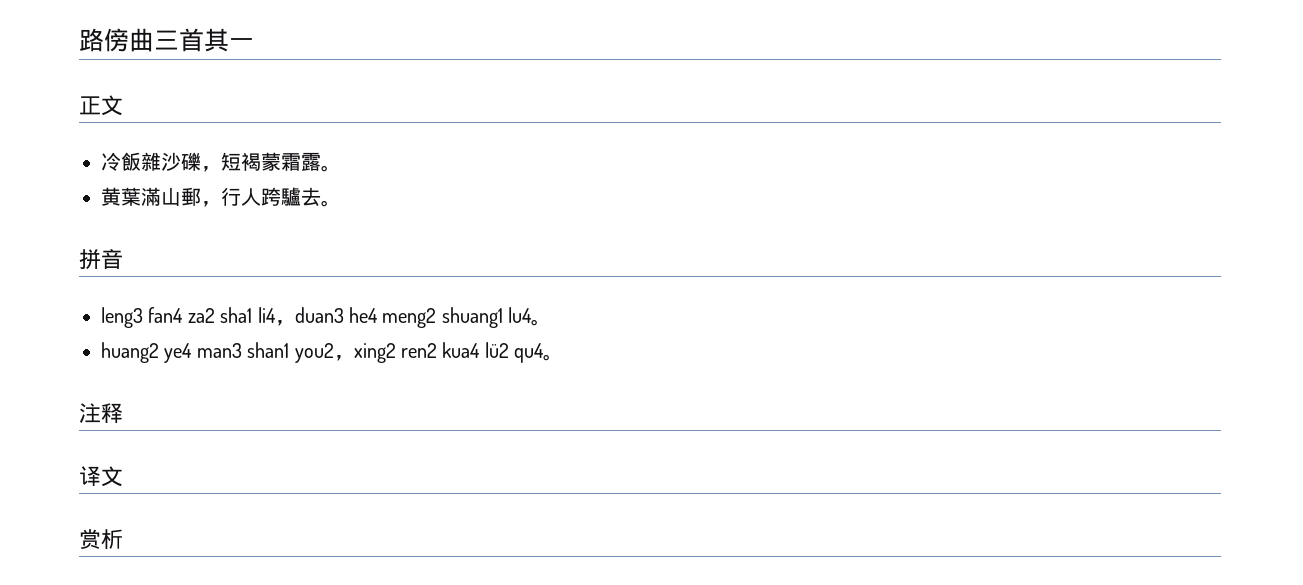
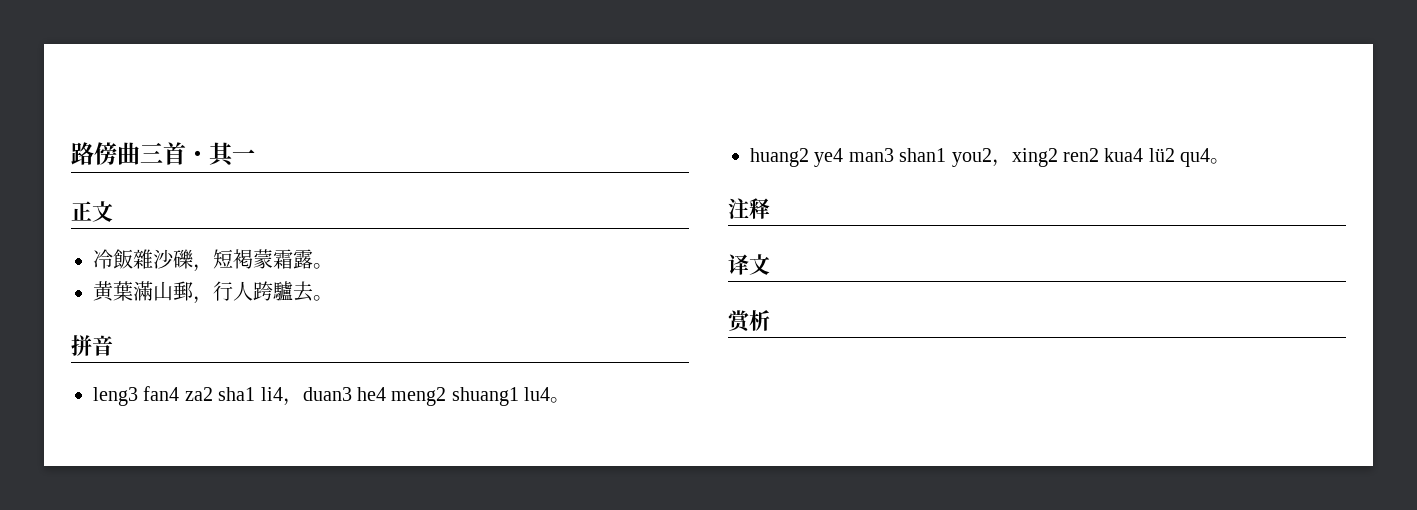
(204, 40) none -> [186,150,209,162] ・

